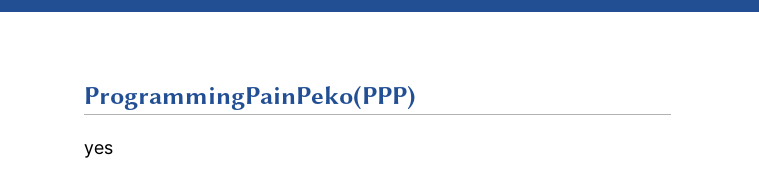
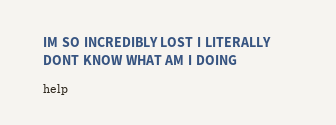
[84,85,416,110] [84,144,113,158] ProgrammingPainPeko(PPP) // yes -> [43,37,271,47] [43,55,237,65] [43,84,68,95] IM SO INCREDIBLY LOST I LITERALLY DONT KNOW WHAT AM I DOING // help

